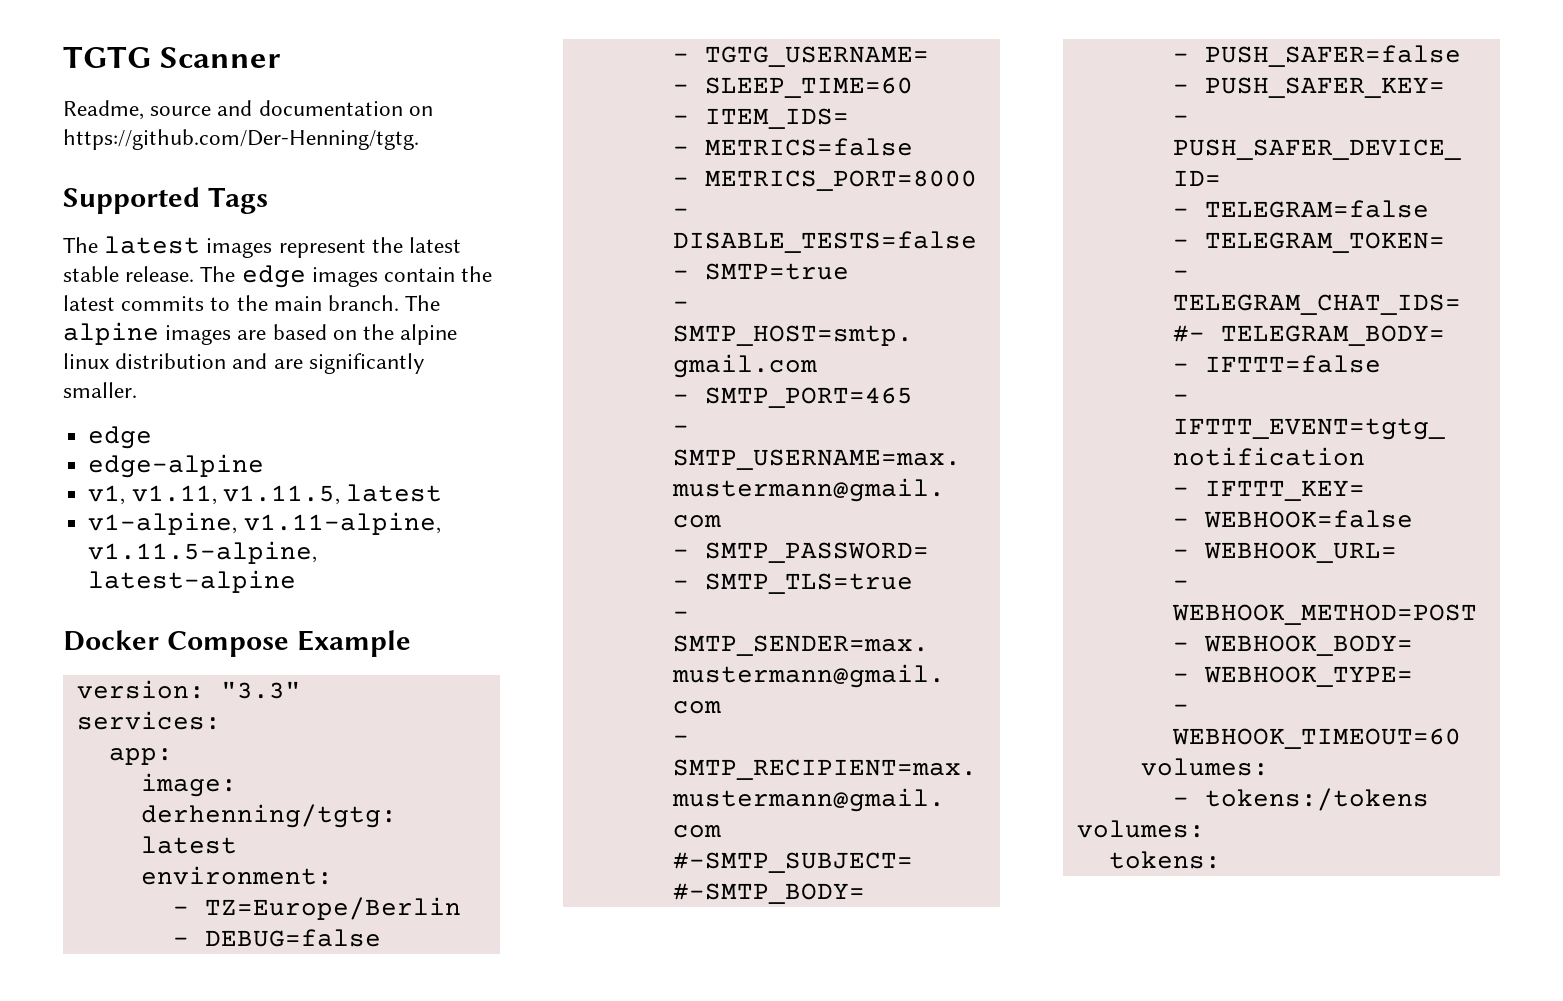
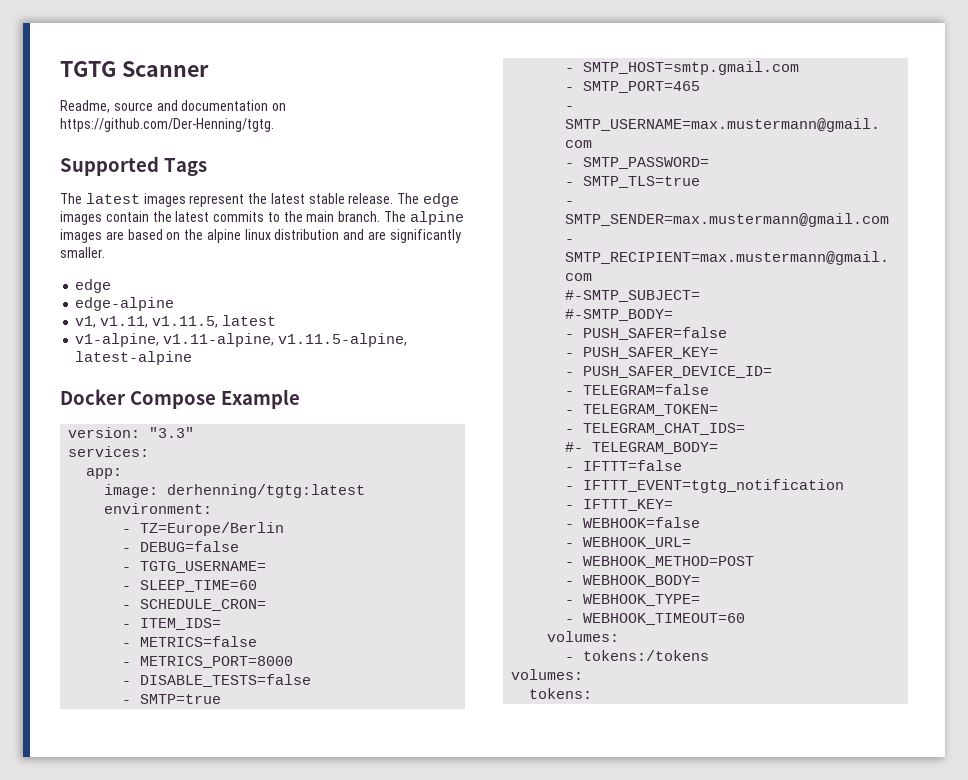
(913, 87) none -> [122,599,267,611] // - SCHEDULE_CRON=

